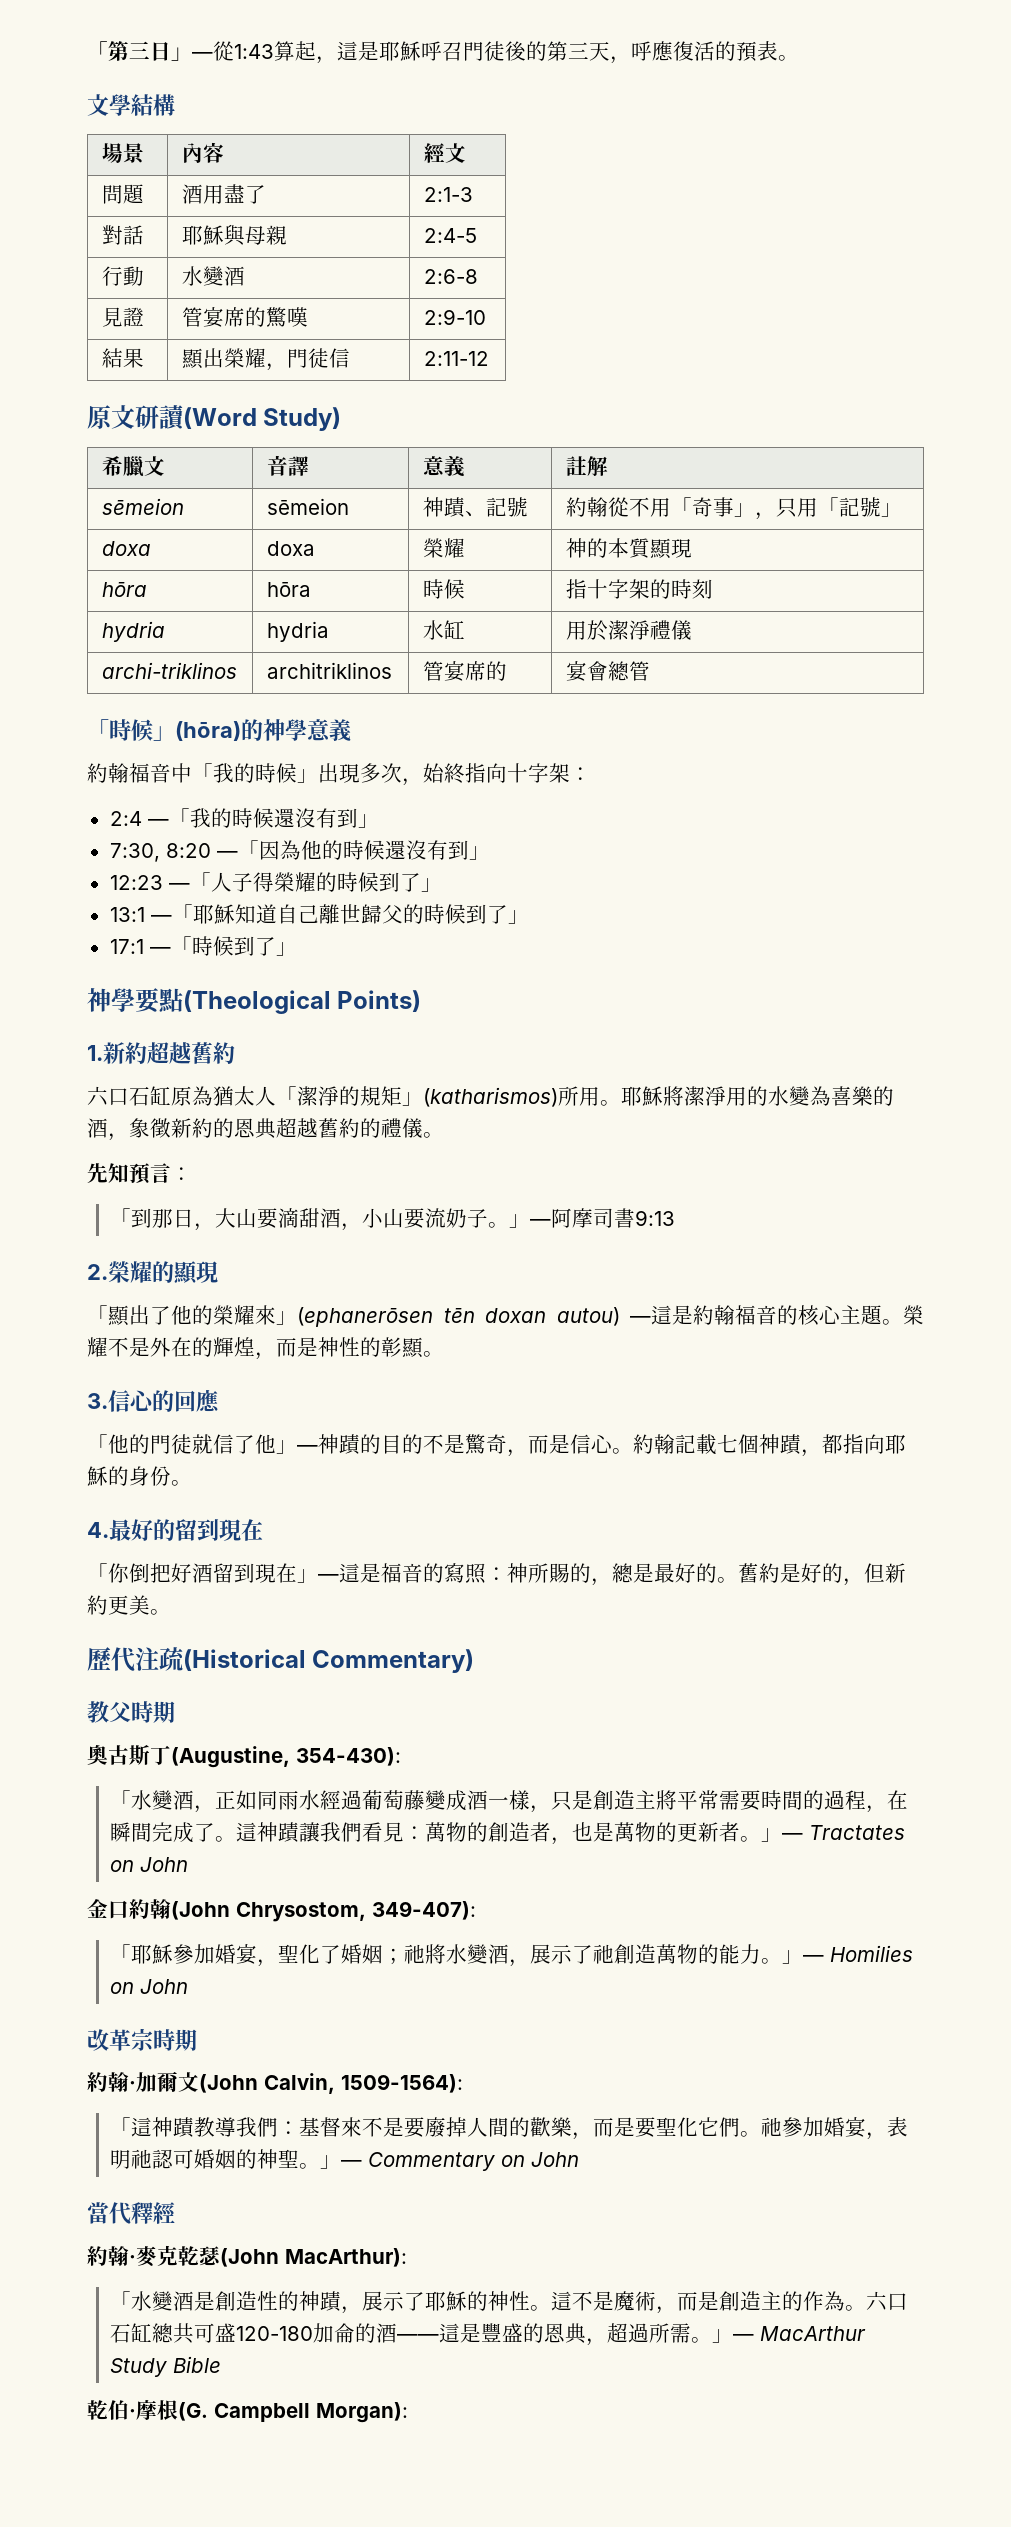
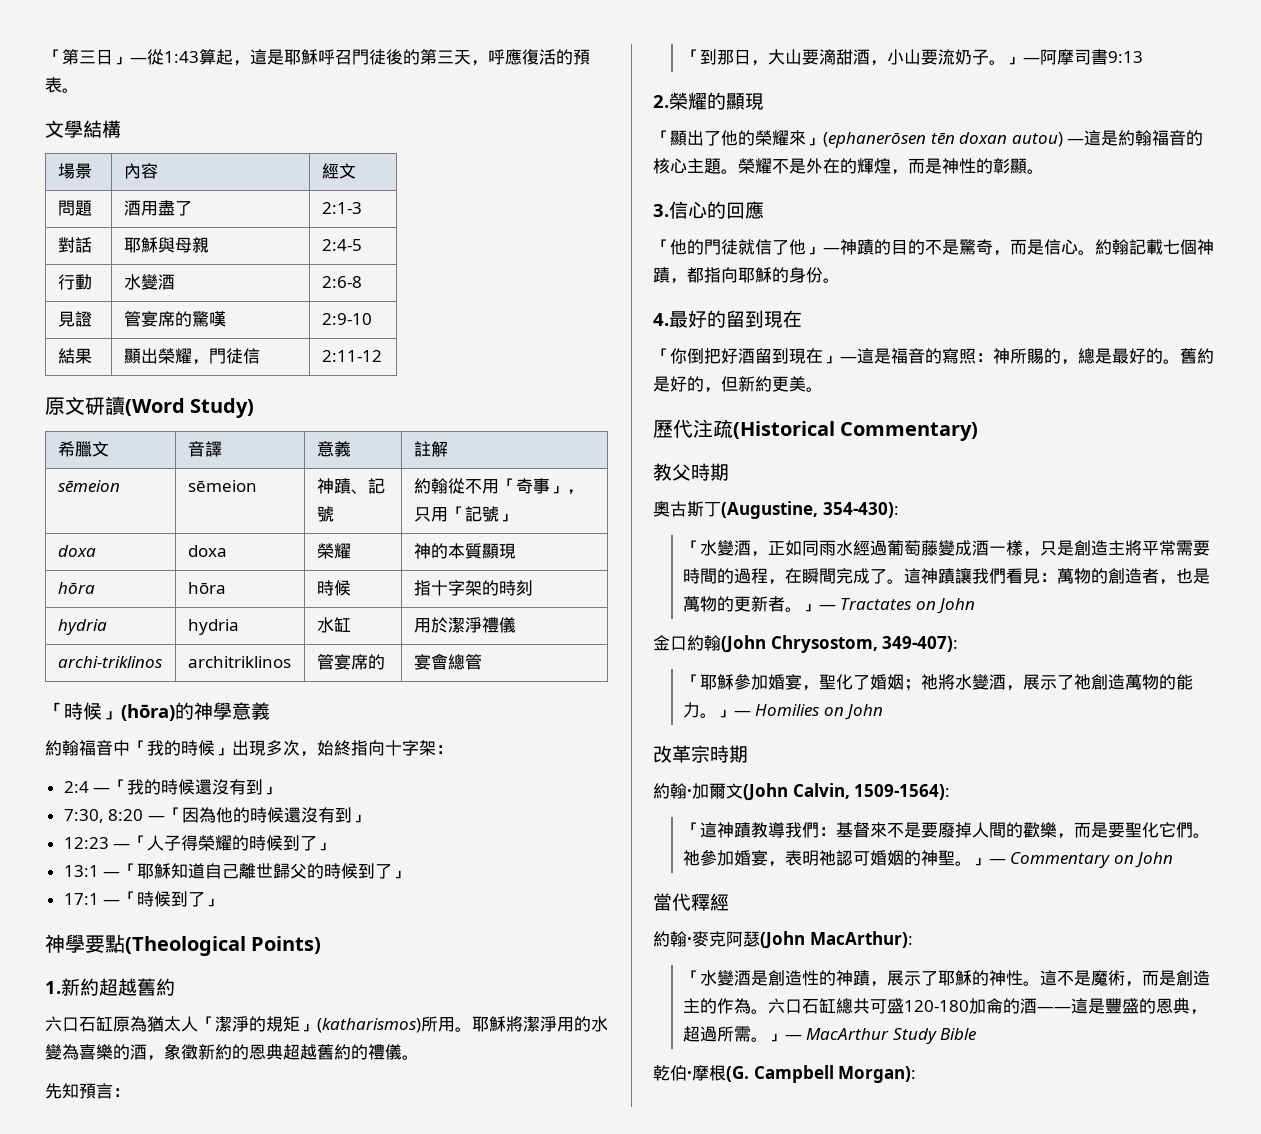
[178,2246,199,2266] 乾 -> [726,931,743,947] 阿

